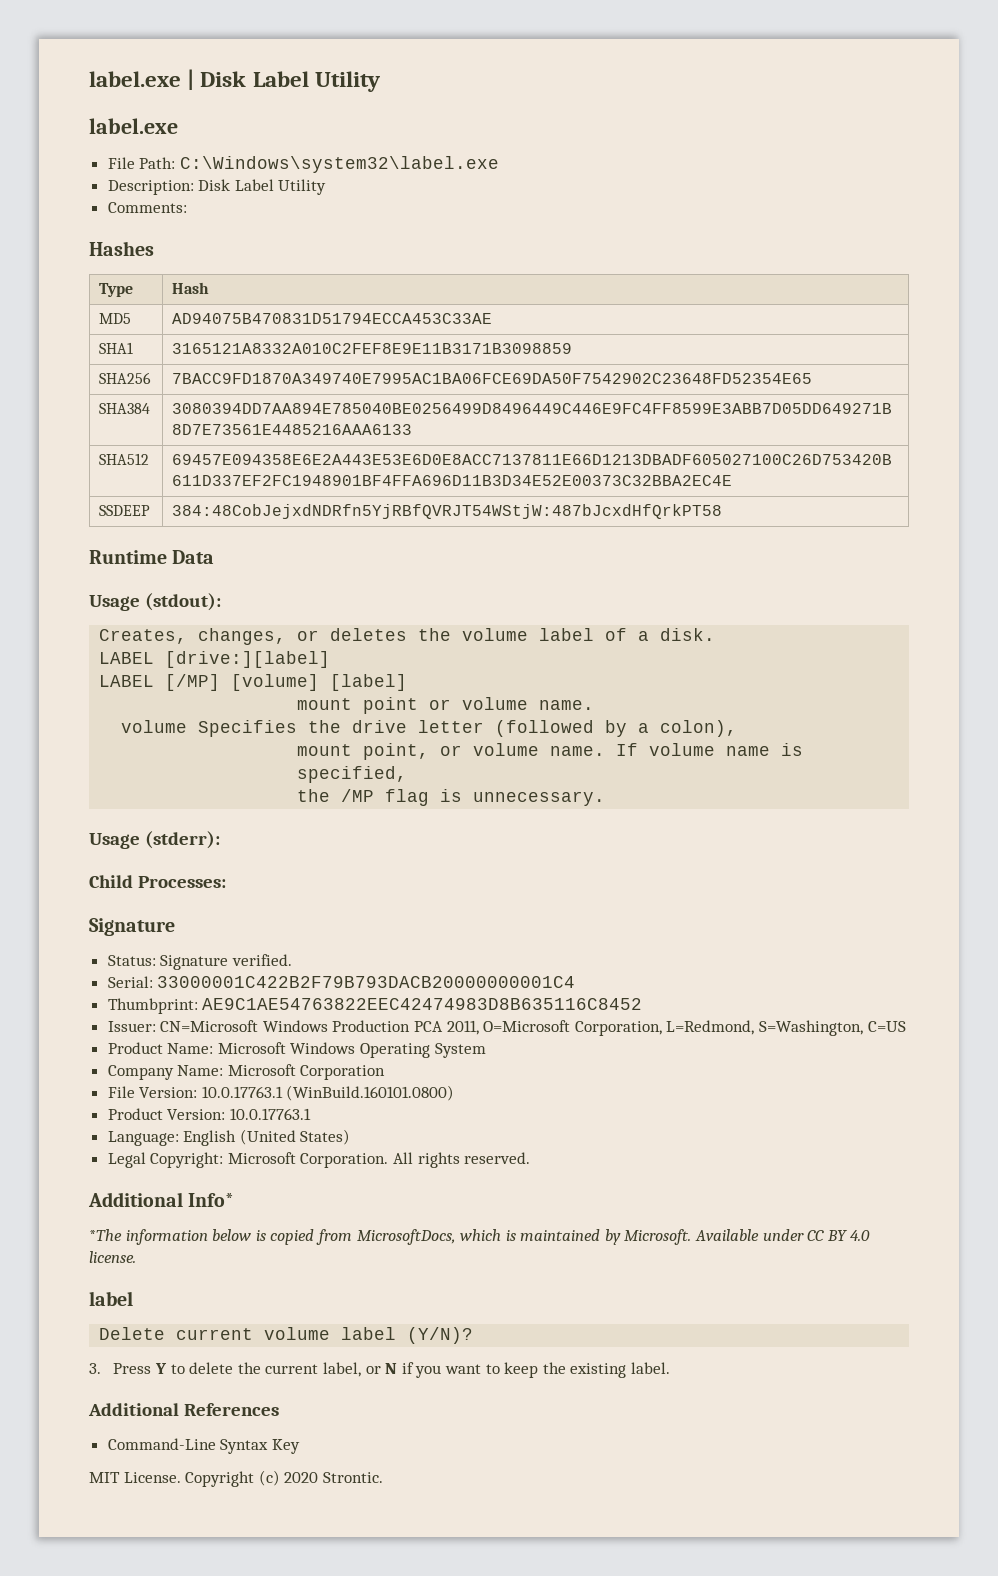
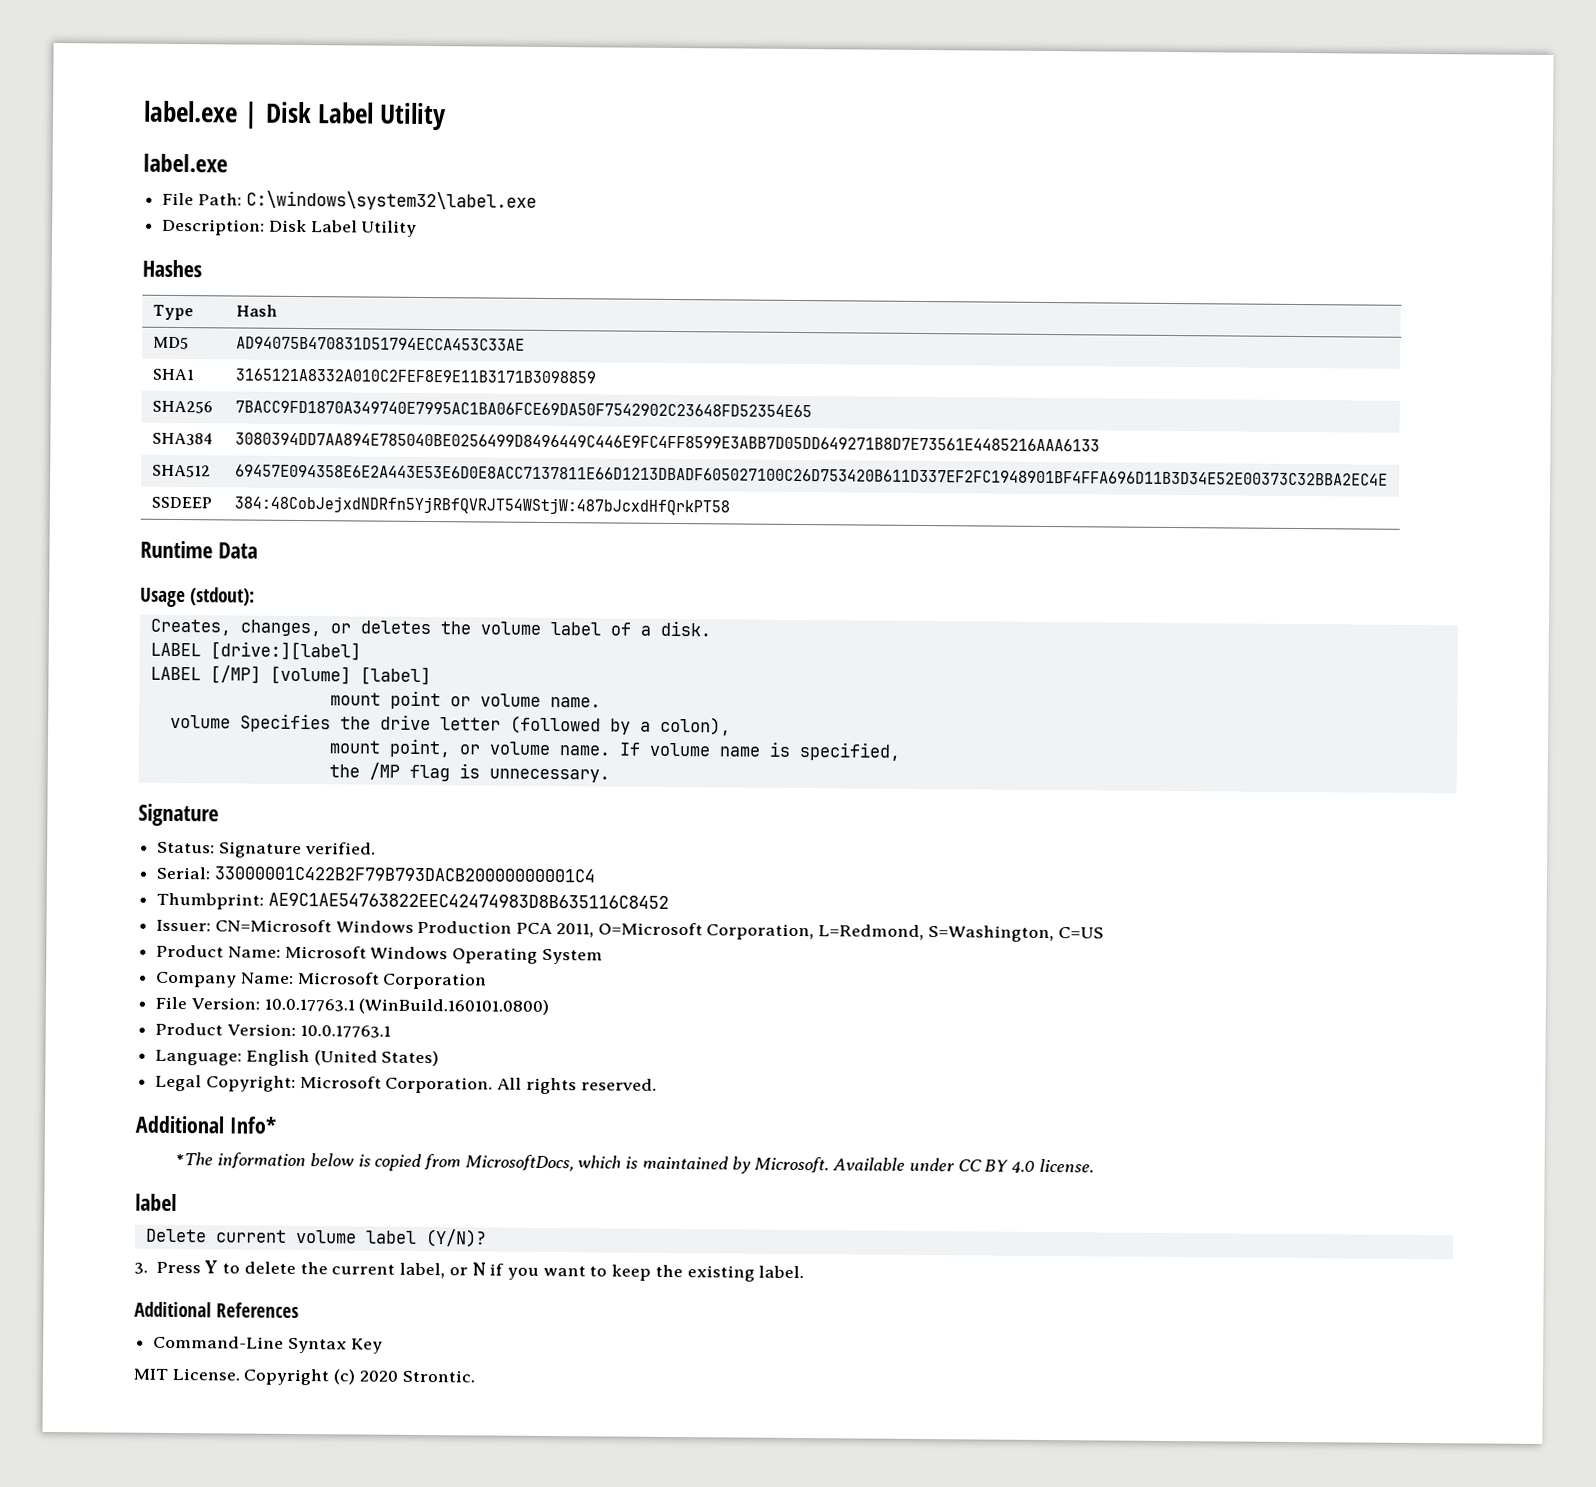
[179,156,499,173] C:\Windows\system32\label.exe -> [245,190,537,211] C:\windows\system32\label.exe
[107,202,187,213] // Comments: -> (418, 228) none
[89,831,220,849] [89,875,226,888] // Usage (stderr): // Child Processes: -> (610, 775) none

